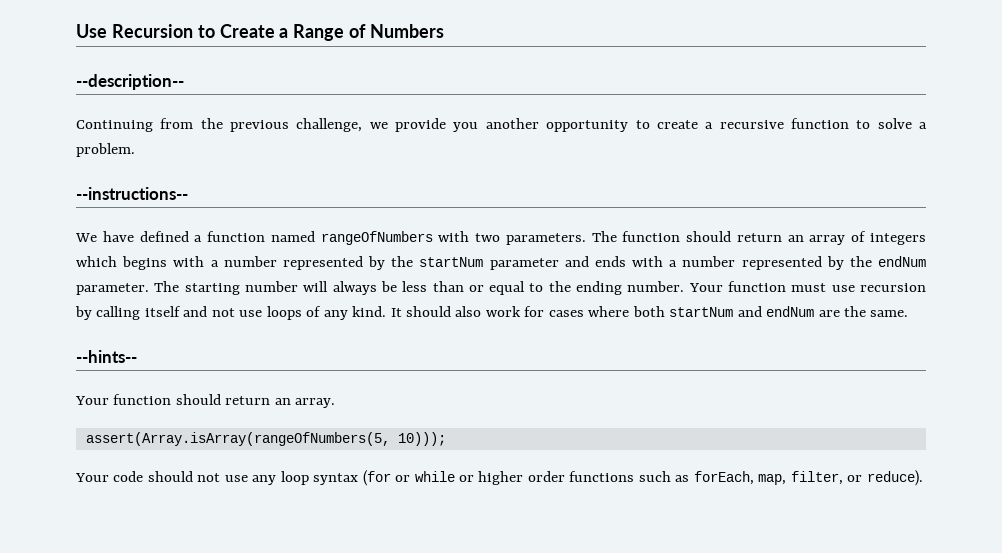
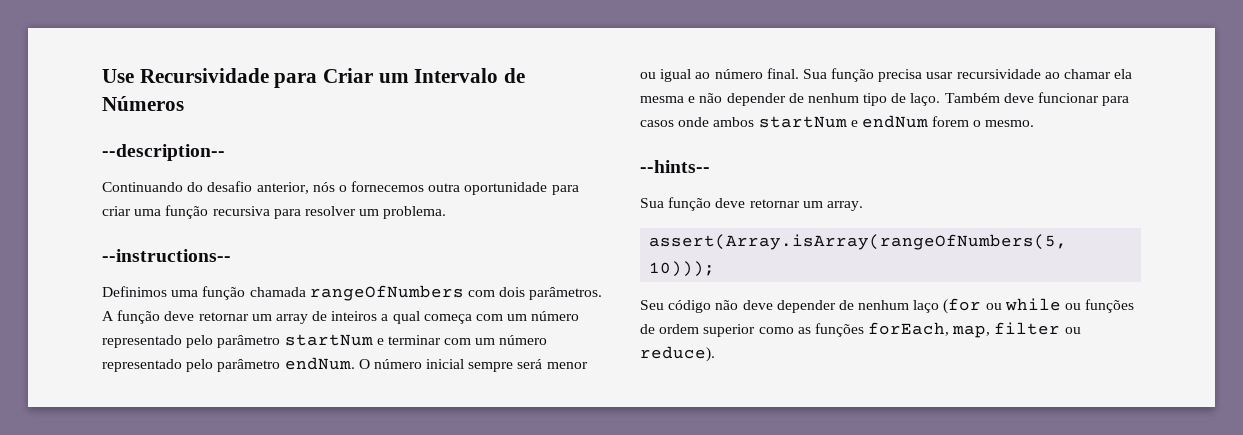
[111,24,445,41] [76,74,184,90] [76,118,928,132] [76,143,135,157] [76,187,188,200] [75,231,926,245] [76,256,926,270] [76,281,926,295] [75,306,909,320] [76,350,137,363] [75,394,336,408] [85,432,446,446] [75,470,863,486] Recursion to Create a Range of Numbers // --description-- // Continuing from the previous challenge, we provide you another opportunity to create a recursive function to solve a problem. // --instructions-- // We have defined a function named rangeOfNumbers with two parameters. The function should return an array of integers which begins with a number represented by the startNum parameter and ends with a number represented by the endNum parameter. The starting number will always be less than or equal to the ending number. Your function must use recursion by calling itself and not use loops of any kind. It should also work for cases where both startNum and endNum are the same. // --hints-- // Your function should return an array. // assert(Array.isArray(rangeOfNumbers(5, 10))); // Your code should not use any loop syntax (for or while or higher order functions such as forEach, map, filter, or -> [139,68,526,88] [102,96,184,111] [102,144,225,161] [102,181,579,195] [102,205,447,219] [102,249,231,262] [102,285,603,301] [102,310,580,324] [102,334,548,348] [102,357,588,372] [640,68,1133,82] [640,92,1130,106] [640,115,1035,128] [640,160,710,173] [640,197,863,211] [649,234,1068,250] [649,261,716,277] [640,298,1135,314] [640,322,1081,338] Recursividade para Criar um Intervalo de Números // --description-- // Continuando do desafio anterior, nós o fornecemos outra oportunidade para criar uma função recursiva para resolver um problema. // --instructions-- // Definimos uma função chamada rangeOfNumbers com dois parâmetros. A função deve retornar um array de inteiros a qual começa com um número representado pelo parâmetro startNum e terminar com um número representado pelo parâmetro endNum. O número inicial sempre será menor ou igual ao número final. Sua função precisa usar recursividade ao chamar ela mesma e não depender de nenhum tipo de laço. Também deve funcionar para casos onde ambos startNum e endNum forem o mesmo. // --hints-- // Sua função deve retornar um array. // assert(Array.isArray(rangeOfNumbers(5, 10))); // Seu código não deve depender de nenhum laço (for ou while ou funções de ordem superior como as funções forEach, map, filter ou

